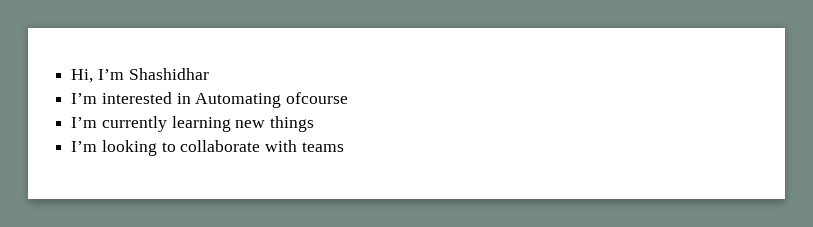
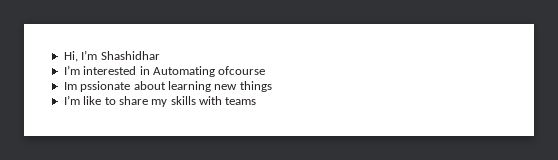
[71,116,167,132] I’m currently -> [63,81,166,92] Im pssionate about
[101,140,261,156] looking to collaborate -> [83,96,196,107] like to share my skills

